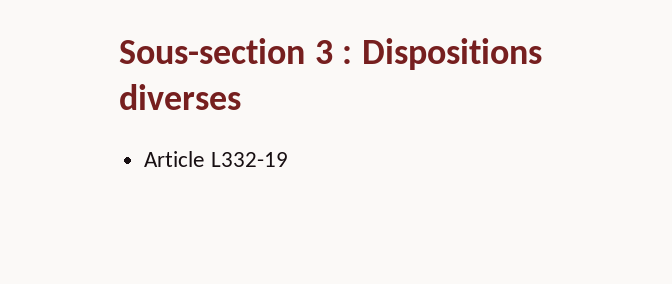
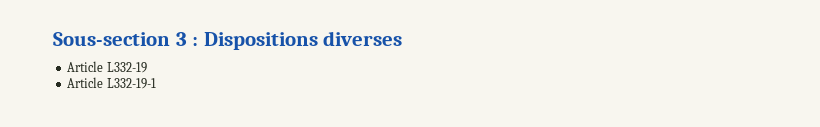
(288, 159) none -> [67,77,156,89] // Article L332-19-1

